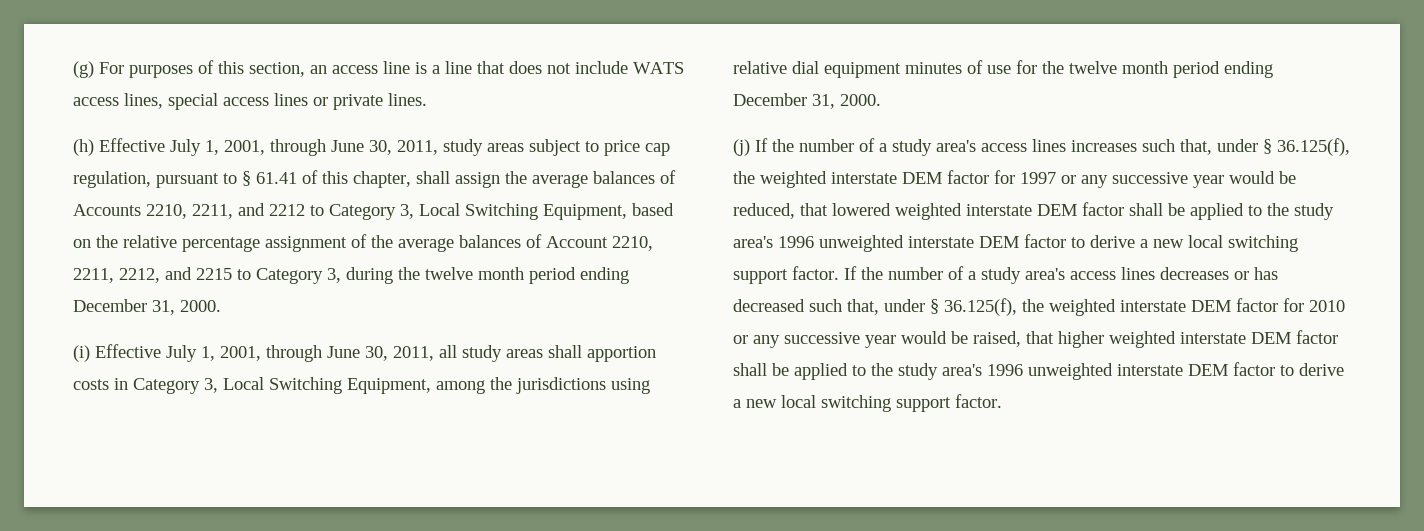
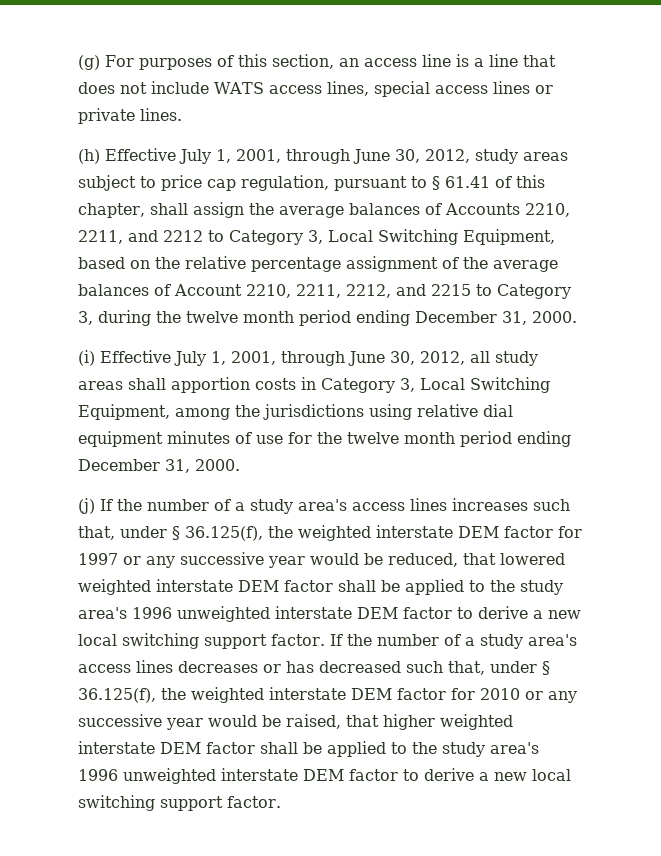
[397,140,438,155] 2011, -> [425,149,470,163] 2012,
[393,346,434,361] 2011, -> [420,351,465,365] 2012,

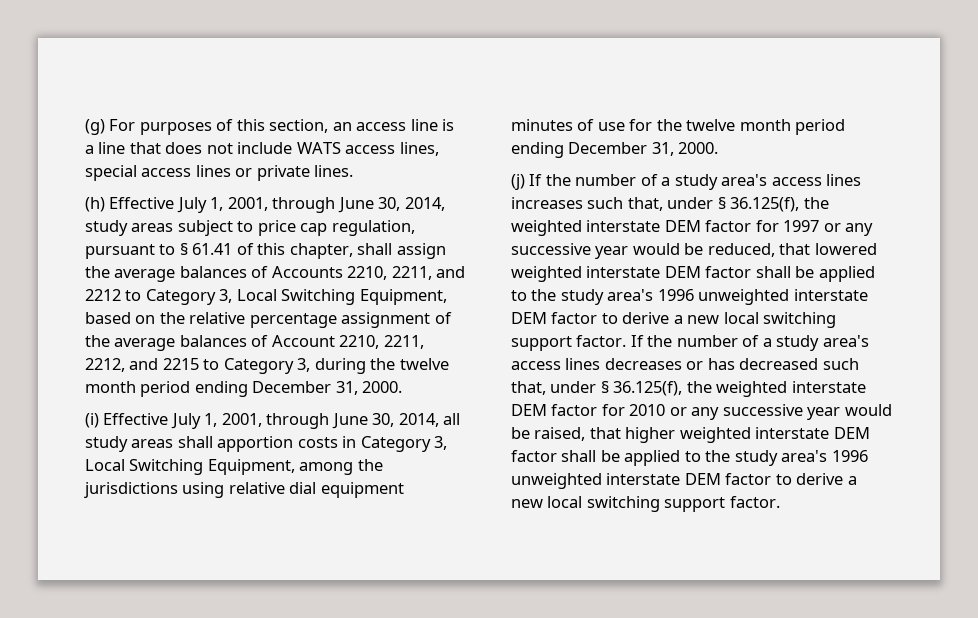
[425,149,470,163] 2012, -> [404,197,445,211] 2014,
[420,351,465,365] 2012, -> [398,413,439,427] 2014,

